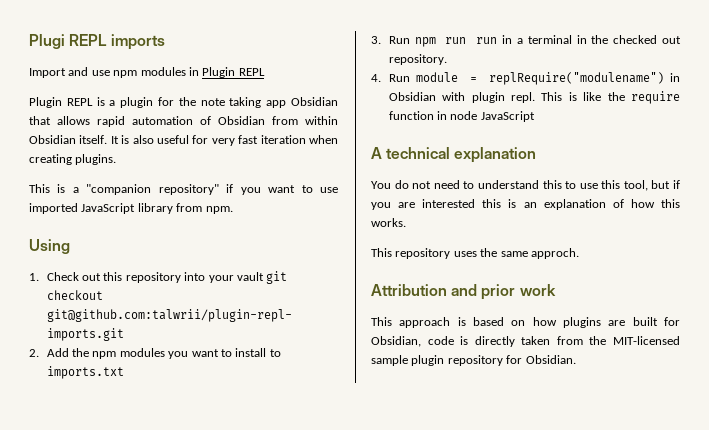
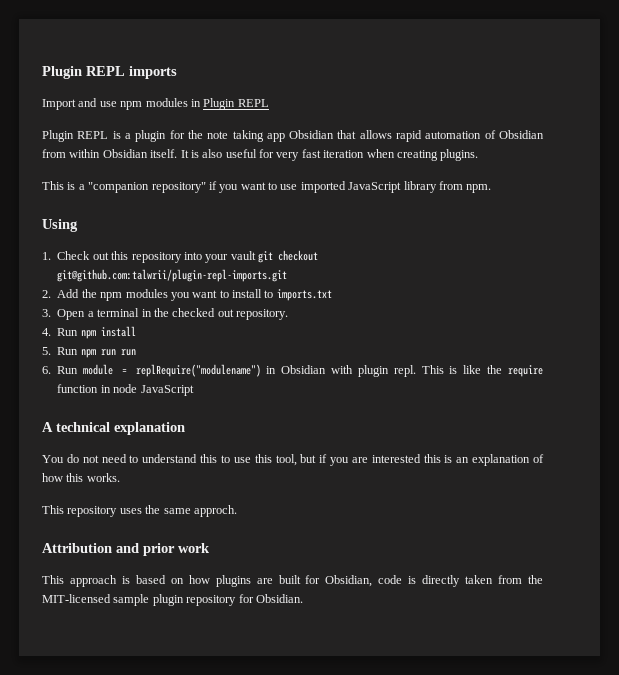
[29,34,65,49] Plugi -> [42,66,82,79] Plugin
[388,35,513,47] Run npm run run in -> [57,309,86,320] Open
(410, 78) none -> [80,326,136,339] [42,347,136,358] [42,366,79,374] npm install // 5. Run npm run run // 6. Run

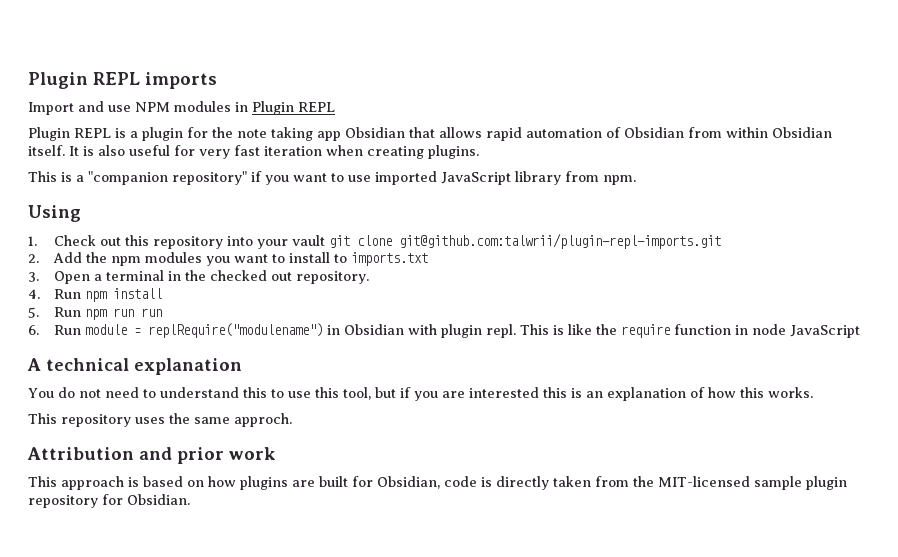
[120,101,143,110] npm -> [135,102,170,112] NPM
[278,250,319,261] checkout -> [356,235,392,246] clone

